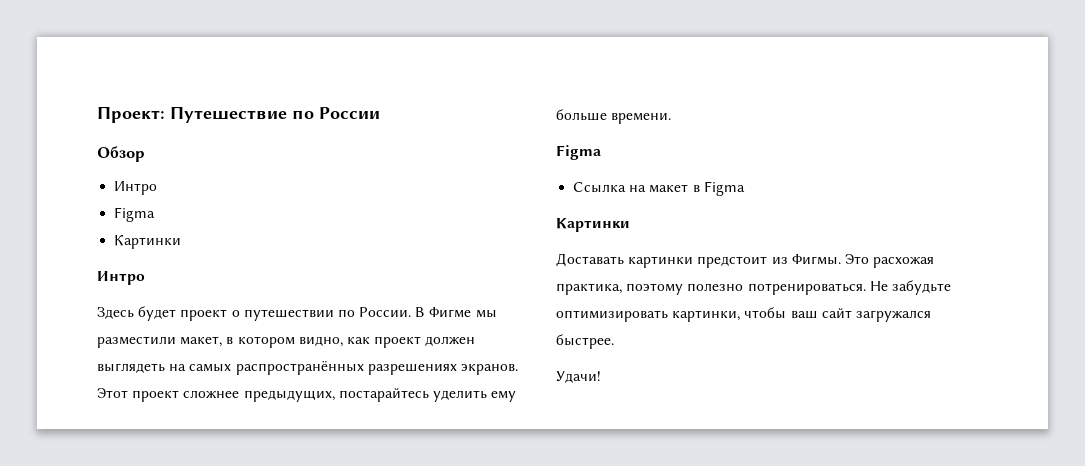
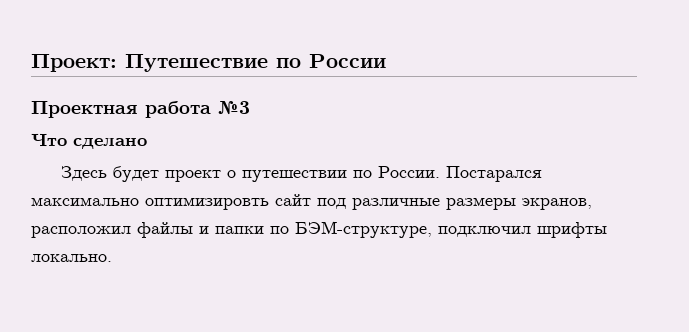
[97,146,145,162] [114,181,158,195] [114,207,156,222] [114,235,182,249] [97,271,145,285] Обзор // Интро // Figma // Картинки // Интро -> [31,101,250,118] [31,133,147,149] Проектная работа №3 // Что сделано
[415,307,497,318] [97,336,476,348] [97,361,518,375] [97,388,517,402] [556,109,672,124] [556,145,601,160] [573,181,745,196] [556,218,630,232] [556,253,935,268] [556,280,951,295] [556,307,931,322] [556,334,614,349] [556,371,601,383] В Фигме мы разместили макет, в котором видно, как проект должен выглядеть на самых распространённых разрешениях экранов. Этот проект сложнее предыдущих, постарайтесь уделить ему больше времени. // Figma // Ссылка на макет в Figma // Картинки // Доставать картинки предстоит из Фигмы. Это расхожая практика, поэтому полезно потренироваться. Не забудьте оптимизировать картинки, чтобы ваш сайт загружался быстрее. // Удачи! -> [445,166,542,182] [31,194,592,210] [31,221,607,238] [31,254,112,262] Постарался максимально оптимизировть сайт под различные размеры экранов, расположил файлы и папки по БЭМ-структуре, подключил шрифты локально.

